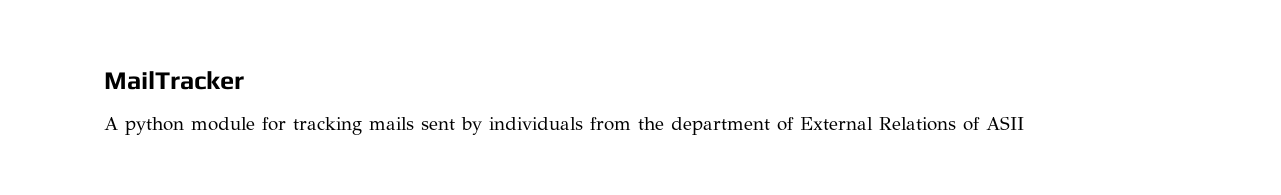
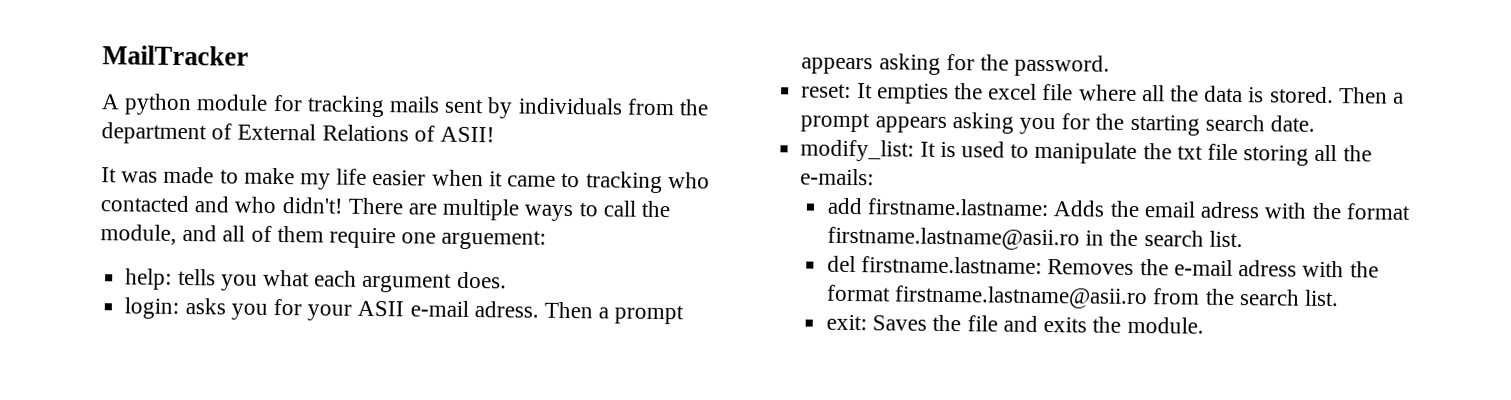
[986,116,1024,130] ASII -> [440,126,496,143] [101,166,710,194] [100,195,671,222] [100,224,547,250] [125,268,507,293] [124,297,685,325] [801,53,1111,77] [801,83,1405,105] [800,112,1315,136] [800,139,1372,166] [800,168,875,186] [827,197,1410,220] [827,226,1243,251] [827,255,1379,278] [826,284,1340,310] [826,314,1204,334] ASII! // It was made to make my life easier when it came to tracking who contacted and who didn't! There are multiple ways to call the module, and all of them require one arguement: // help: tells you what each argument does. // login: asks you for your ASII e-mail adress. Then a prompt appears asking for the password. // reset: It empties the excel file where all the data is stored. Then a prompt appears asking you for the starting search date. // modify_list: It is used to manipulate the txt file storing all the e-mails: // add firstname.lastname: Adds the email adress with the format firstname.lastname@asii.ro in the search list. // del firstname.lastname: Removes the e-mail adress with the format firstname.lastname@asii.ro from the search list. // exit: Saves the file and exits the module.

